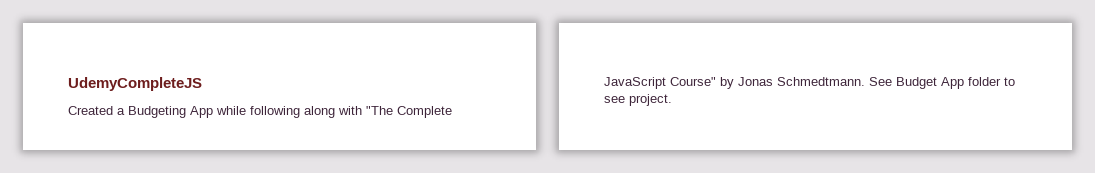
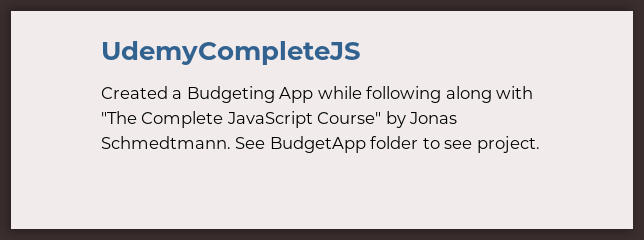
[896,77,964,89] Budget App -> [269,136,366,153] BudgetApp

